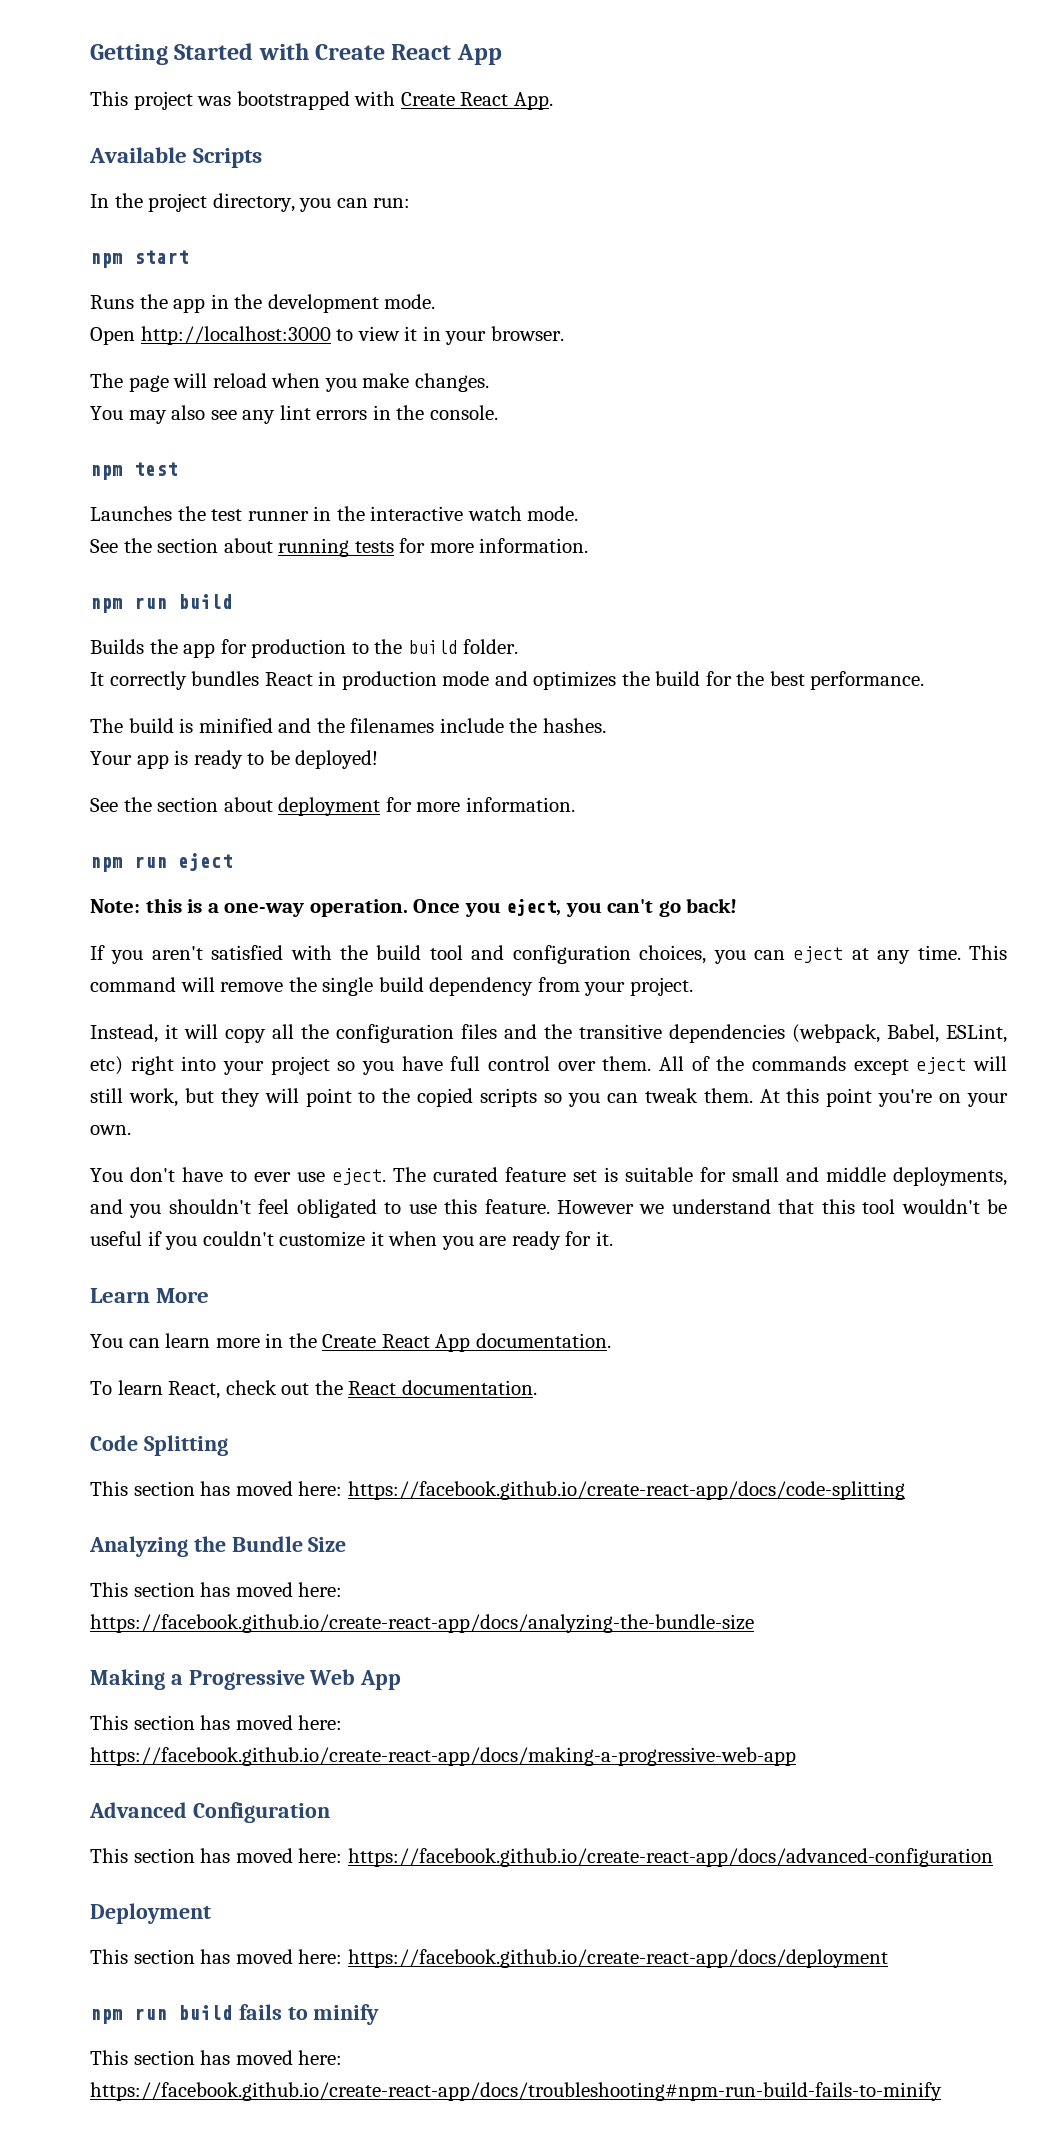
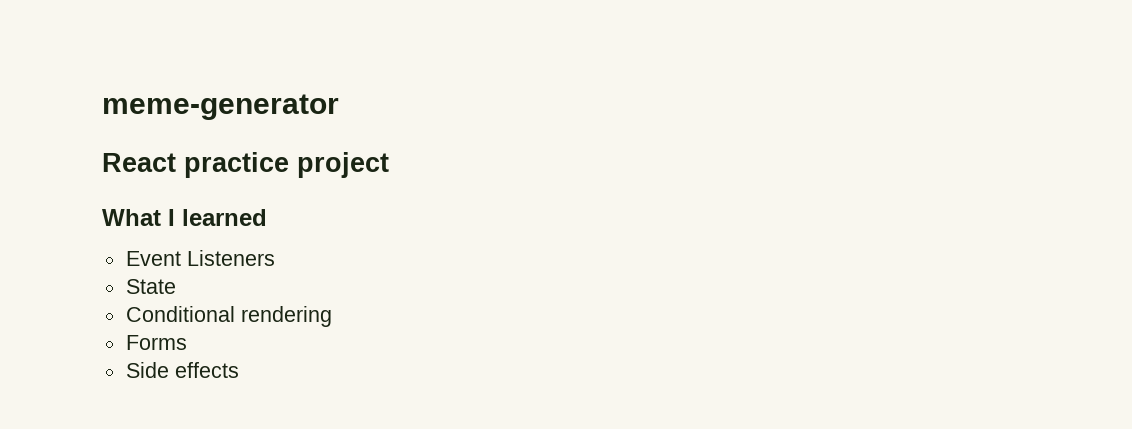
[90,43,502,65] [90,91,553,110] [89,147,263,168] [90,193,411,212] [90,250,189,268] [90,294,436,313] [90,326,564,345] [90,373,489,392] [90,405,498,424] [90,462,178,480] [90,506,579,521] [90,538,589,557] [90,594,233,613] [90,639,519,658] [90,671,925,690] [90,718,606,733] [90,750,379,769] [90,797,575,816] [90,853,233,872] [90,898,738,917] [90,945,1007,964] [90,977,693,996] [90,1024,1007,1043] [90,1056,1007,1075] [90,1088,1008,1107] [90,1125,131,1135] [90,1167,1007,1186] [90,1199,1007,1218] [90,1231,613,1250] [90,1288,210,1303] [90,1333,611,1352] [90,1380,537,1399] [90,1435,228,1456] [90,1481,905,1500] [89,1536,347,1557] [90,1582,343,1597] [90,1614,754,1633] [90,1669,402,1690] [90,1715,343,1730] [90,1747,796,1766] [89,1802,330,1823] [90,1848,993,1867] [90,1903,211,1924] [90,1949,888,1968] [90,2004,380,2025] [90,2050,343,2065] [90,2082,942,2101] Getting Started with Create React App // This project was bootstrapped with Create React App. // Available Scripts // In the project directory, you can run: // npm start // Runs the app in the development mode. // Open http://localhost:3000 to view it in your browser. // The page will reload when you make changes. // You may also see any lint errors in the console. // npm test // Launches the test runner in the interactive watch mode. // See the section about running tests for more information. // npm run build // Builds the app for production to the build folder. // It correctly bundles React in production mode and optimizes the build for the best performance. // The build is minified and the filenames include the hashes. // Your app is ready to be deployed! // See the section about deployment for more information. // npm run eject // Note: this is a one-way operation. Once you eject, you can't go back! // If you aren't satisfied with the build tool and configuration choices, you can eject at any time. This command will remove the single build dependency from your project. // Instead, it will copy all the configuration files and the transitive dependencies (webpack, Babel, ESLint, etc) right into your project so you have full control over them. All of the commands except eject will still work, but they will point to the copied scripts so you can tweak them. At this point you're on your own. // You don't have to ever use eject. The curated feature set is suitable for small and middle deployments, and you shouldn't feel obligated to use this feature. However we understand that this tool wouldn't be useful if you couldn't customize it when you are ready for it. // Learn More // You can learn more in the Create React App documentation. // To learn React, check out the React documentation. // Code Splitting // This section has moved here: https://facebook.github.io/create-react-app/docs/code-splitting // Analyzing the Bundle Size // This section has moved here: https://facebook.github.io/create-react-app/docs/analyzing-the-bundle-size // Making a Progressive Web App // This section has moved here: https://facebook.github.io/create-react-app/docs/making-a-progressive-web-app // Advanced Configuration // This section has moved here: https://facebook.github.io/create-react-app/docs/advanced-configuration // Deployment // This section has moved here: https://facebook.github.io/create-react-app/docs/deployment // npm run build fails to minify // This section has moved here: https://facebook.github.io/create-react-app/docs/troubleshooting#npm-run-build-fails-to-minify -> [102,94,339,120] [102,152,389,178] [102,209,267,226] [125,250,275,266] [125,279,176,294] [125,306,332,327] [125,335,187,350] [125,362,239,378] meme-generator // React practice project // What I learned // Event Listeners // State // Conditional rendering // Forms // Side effects

